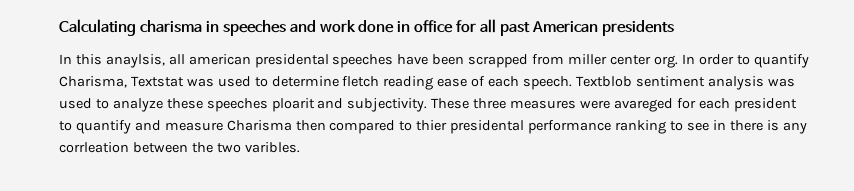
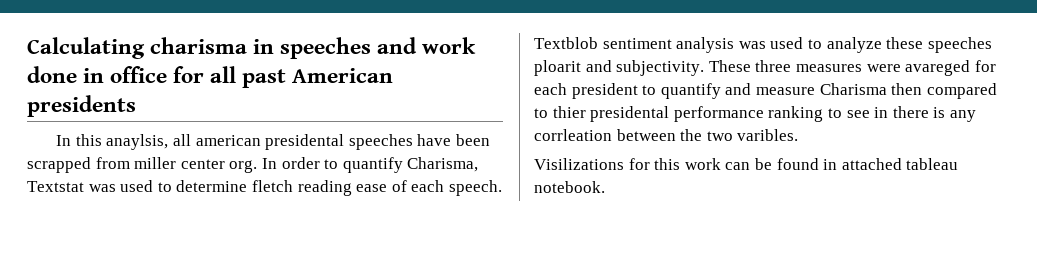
(300, 147) none -> [534,158,959,170] [534,181,605,193] // Visilizations for this work can be found in attached tableau notebook.

